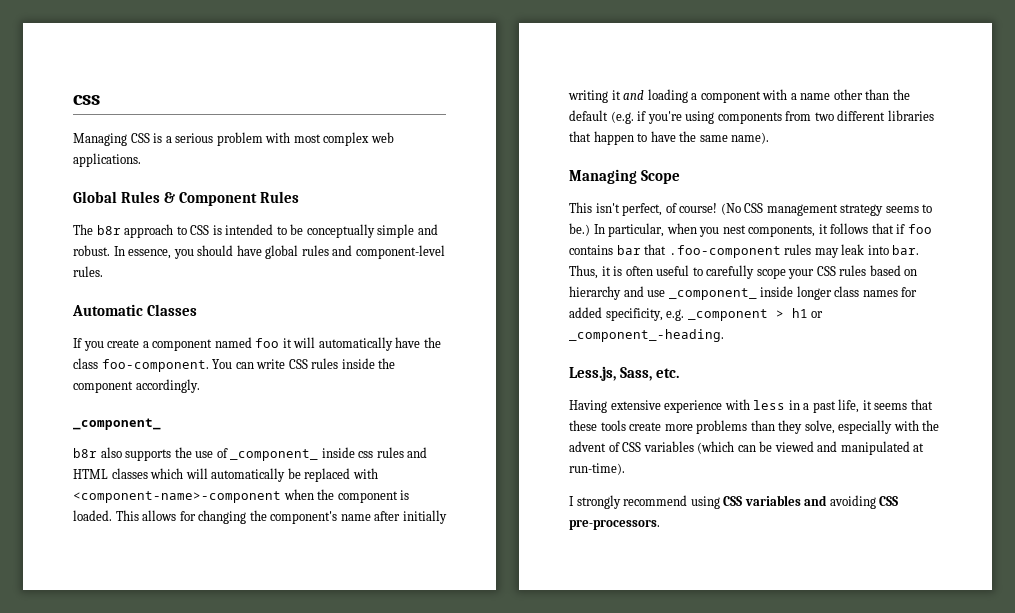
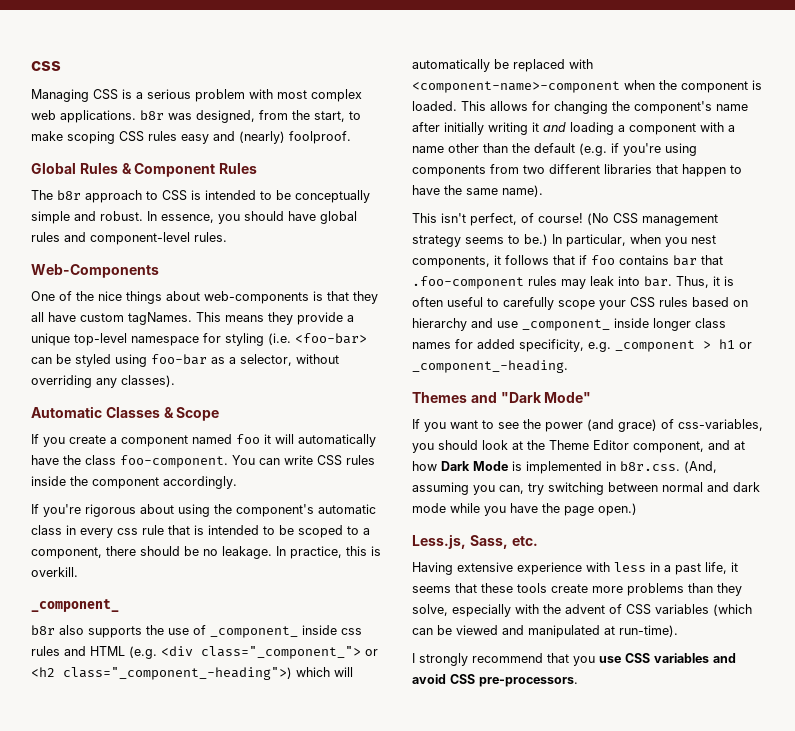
(141, 160) none -> [140,110,361,123] [31,131,351,144] b8r was designed, from the start, to make scoping CSS rules easy and (nearly) foolproof.
(103, 271) none -> [31,264,159,278] [31,291,378,304] [31,312,354,325] [31,333,367,346] [31,354,339,367] [31,375,175,388] // Web-Components // One of the nice things about web-components is that they all have custom tagNames. This means they provide a unique top-level namespace for styling (i.e. <foo-bar> can be styled using foo-bar as a selector, without overriding any classes).
(198, 310) none -> [163,407,220,421] & Scope
(200, 386) none -> [31,504,376,517] [31,525,370,538] [31,546,381,559] [31,567,78,577] // If you're rigorous about using the component's automatic class in every css rule that is intended to be scoped to a component, there should be no leakage. In practice, this is overkill.
[111,468,148,479] classes -> [129,646,378,659] [31,667,292,680] (e.g. <div class="_component_"> or <h2 class="_component_-heading">)
[569,169,681,184] // Managing Scope -> (543, 191) none
(724, 335) none -> [412,392,592,403] [412,419,763,432] [412,440,745,453] [412,461,717,474] [412,482,760,495] [412,503,637,516] // Themes and "Dark Mode" // If you want to see the power (and grace) of css-variables, you should look at the Theme Editor component, and at how Dark Mode is implemented in b8r.css. (And, assuming you can, try switching between normal and dark mode while you have the page open.)
[690,496,720,509] using -> [547,653,621,666] that you use
[829,495,876,509] avoiding -> [412,674,446,684] avoid

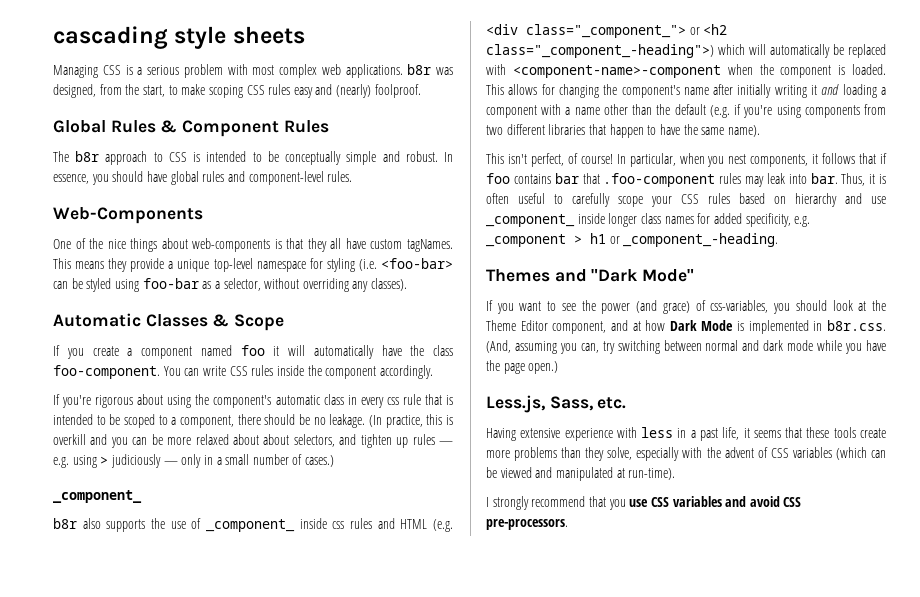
[31,61,61,71] css -> [53,26,305,49] cascading style sheets
[276,546,286,556] In -> [369,415,383,427] (In
[31,567,78,577] overkill. -> [53,434,454,448] [53,454,335,468] overkill and you can be more relaxed about about selectors, and tighten up rules — e.g. using > judiciously — only in a small number of cases.)
[587,213,718,226] [412,234,548,247] (No CSS management strategy seems to be.) -> (613, 159) none

